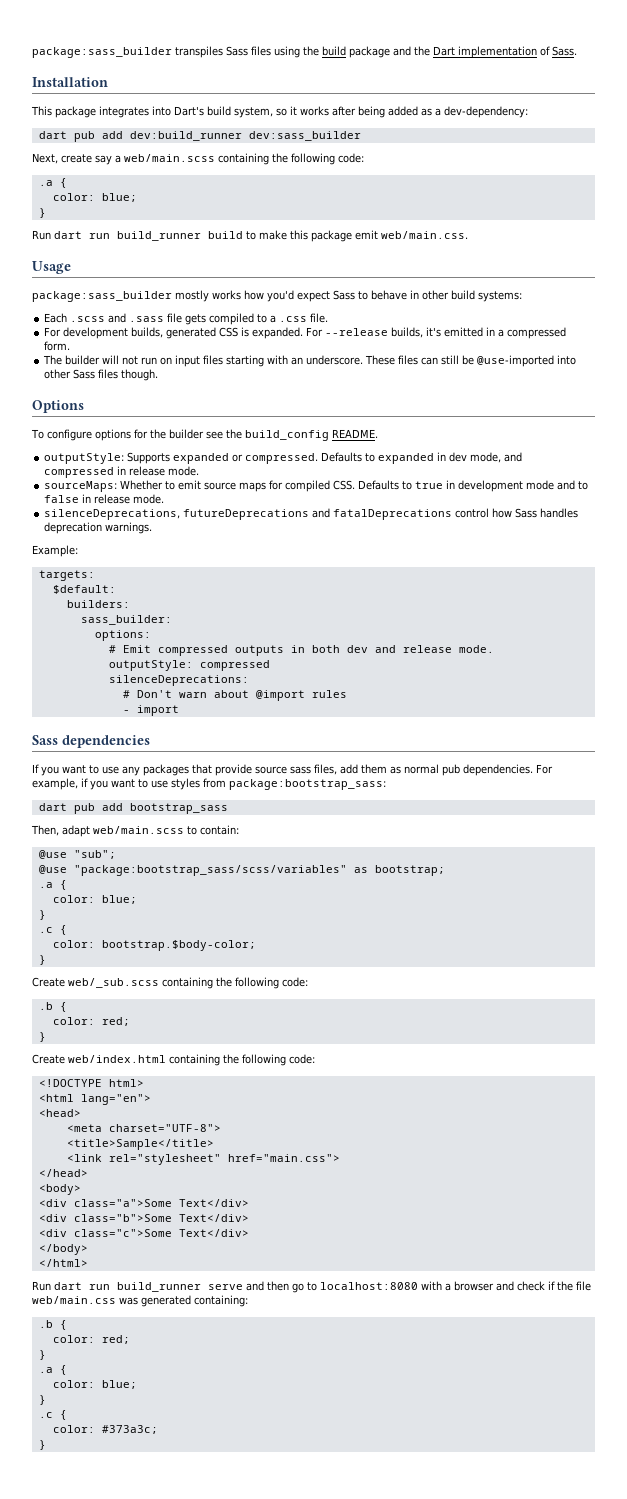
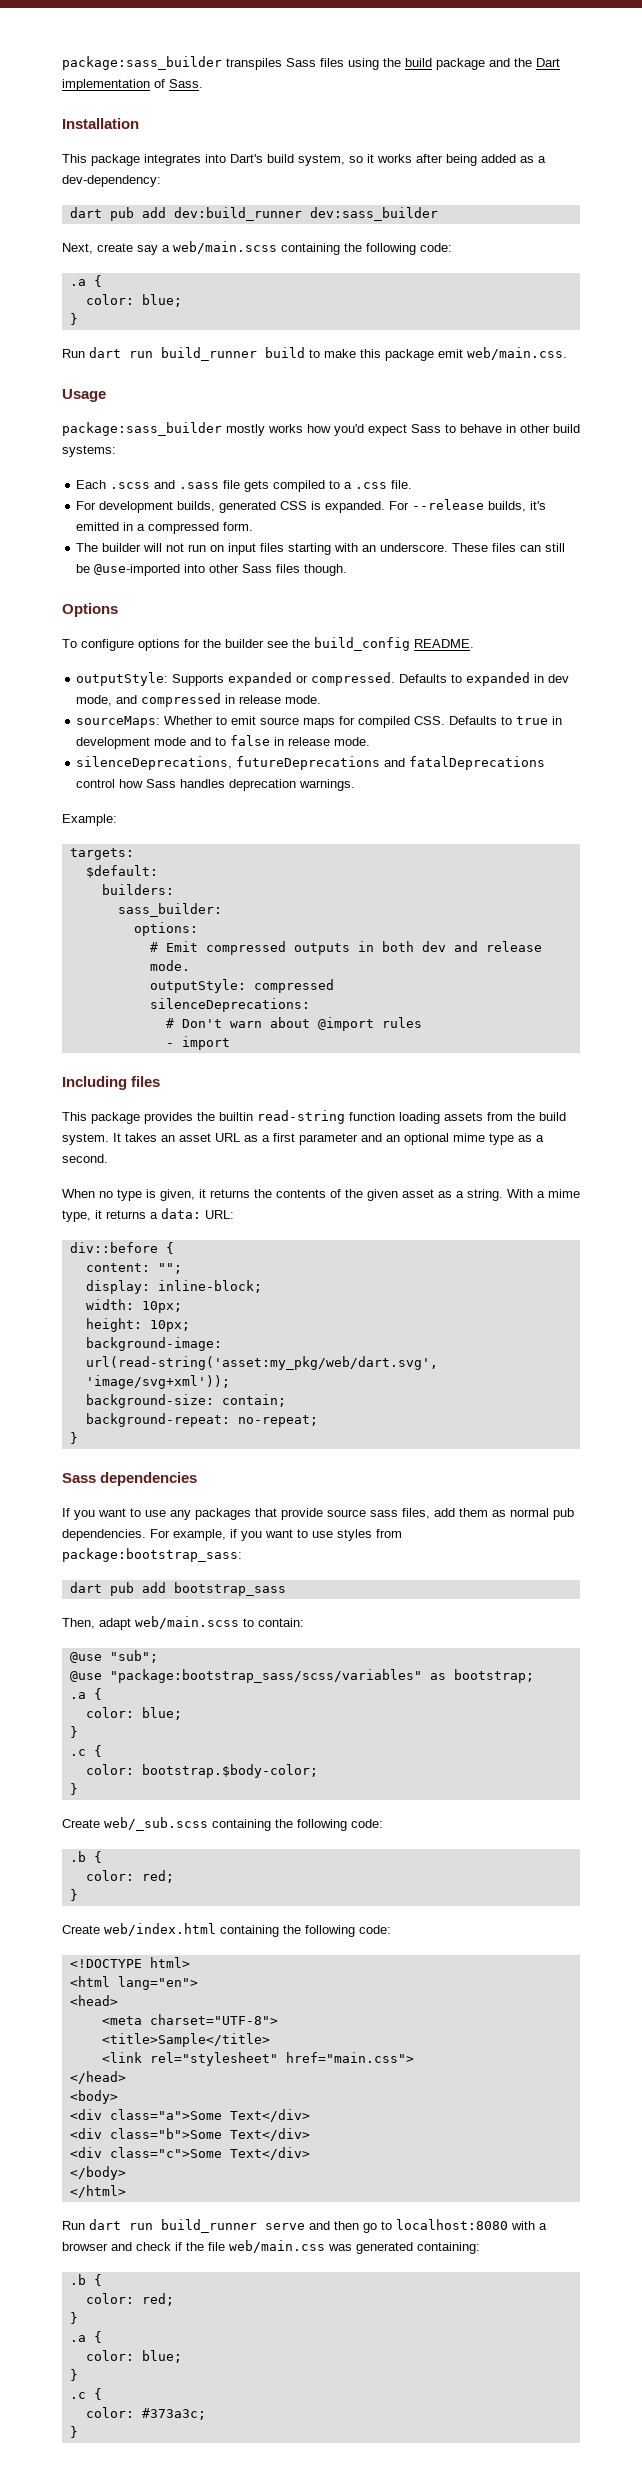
(179, 710) none -> [62,1076,161,1090] [62,1110,566,1124] [62,1133,544,1145] [62,1154,108,1163] [62,1189,580,1201] [62,1208,234,1222] [69,1242,174,1254] [85,1263,182,1274] [85,1280,262,1294] [85,1299,182,1313] [85,1318,190,1332] [85,1337,222,1351] [85,1356,438,1370] [85,1375,230,1389] [85,1394,286,1408] [85,1413,318,1427] [69,1432,78,1444] // Including files // This package provides the builtin read-string function loading assets from the build system. It takes an asset URL as a first parameter and an optional mime type as a second. // When no type is given, it returns the contents of the given asset as a string. With a mime type, it returns a data: URL: // div::before { // content: ""; // display: inline-block; // width: 10px; // height: 10px; // background-image: url(read-string('asset:my_pkg/web/dart.svg', 'image/svg+xml')); // background-size: contain; // background-repeat: no-repeat; // }

